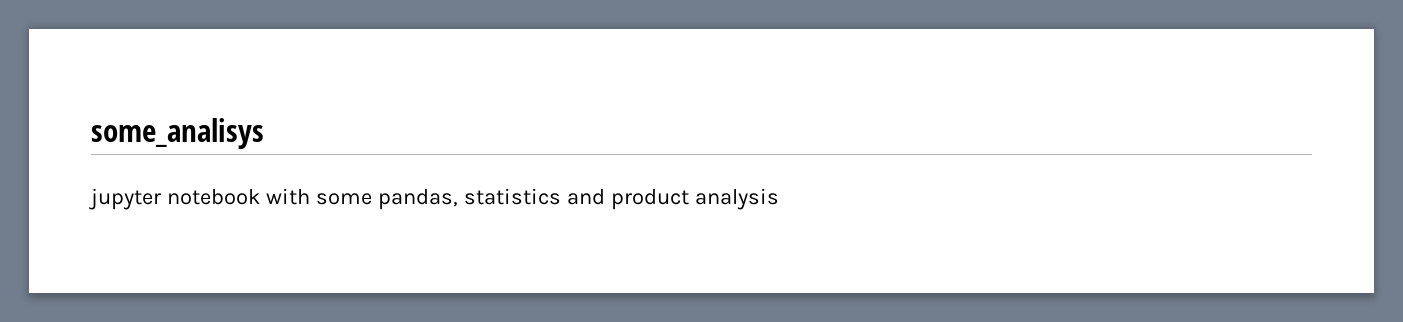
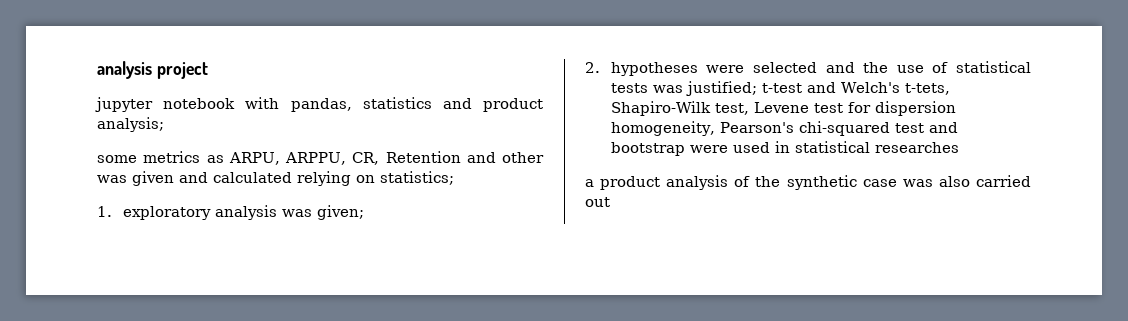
[91,118,264,149] some_analisys -> [97,61,208,79] analysis project
[315,193,372,205] some -> (280, 103) none
[694,188,779,210] analysis -> [97,117,164,132] [97,151,544,165] [97,171,454,186] [97,205,364,220] [585,61,1031,76] [610,81,950,96] [610,101,956,116] [610,121,958,136] [610,141,959,156] [585,175,1031,190] [585,197,610,207] analysis; // some metrics as ARPU, ARPPU, CR, Retention and other was given and calculated relying on statistics; // 1. exploratory analysis was given; // 2. hypotheses were selected and the use of statistical tests was justified; t-test and Welch's t-tets, Shapiro-Wilk test, Levene test for dispersion homogeneity, Pearson's chi-squared test and bootstrap were used in statistical researches // a product analysis of the synthetic case was also carried out

